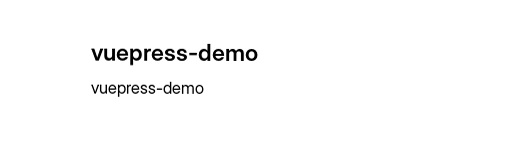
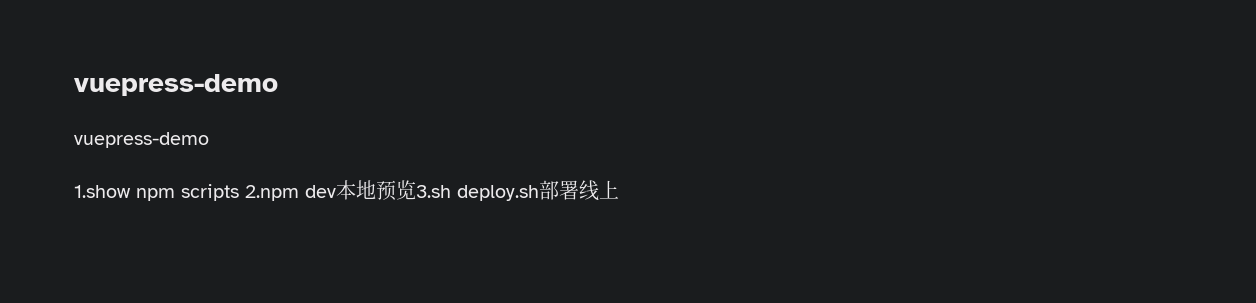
(204, 89) none -> [74,180,619,201] // 1.show npm scripts 2.npm dev本地预览3.sh deploy.sh部署线上

